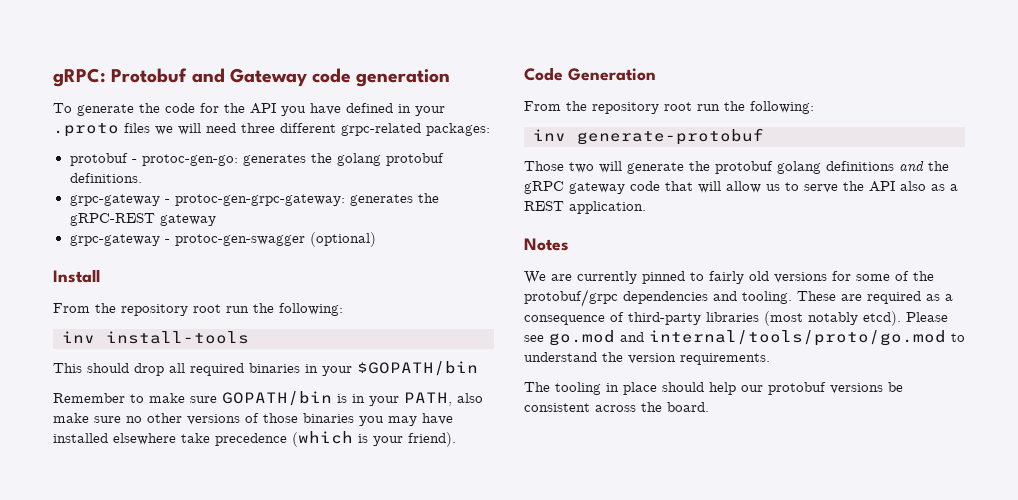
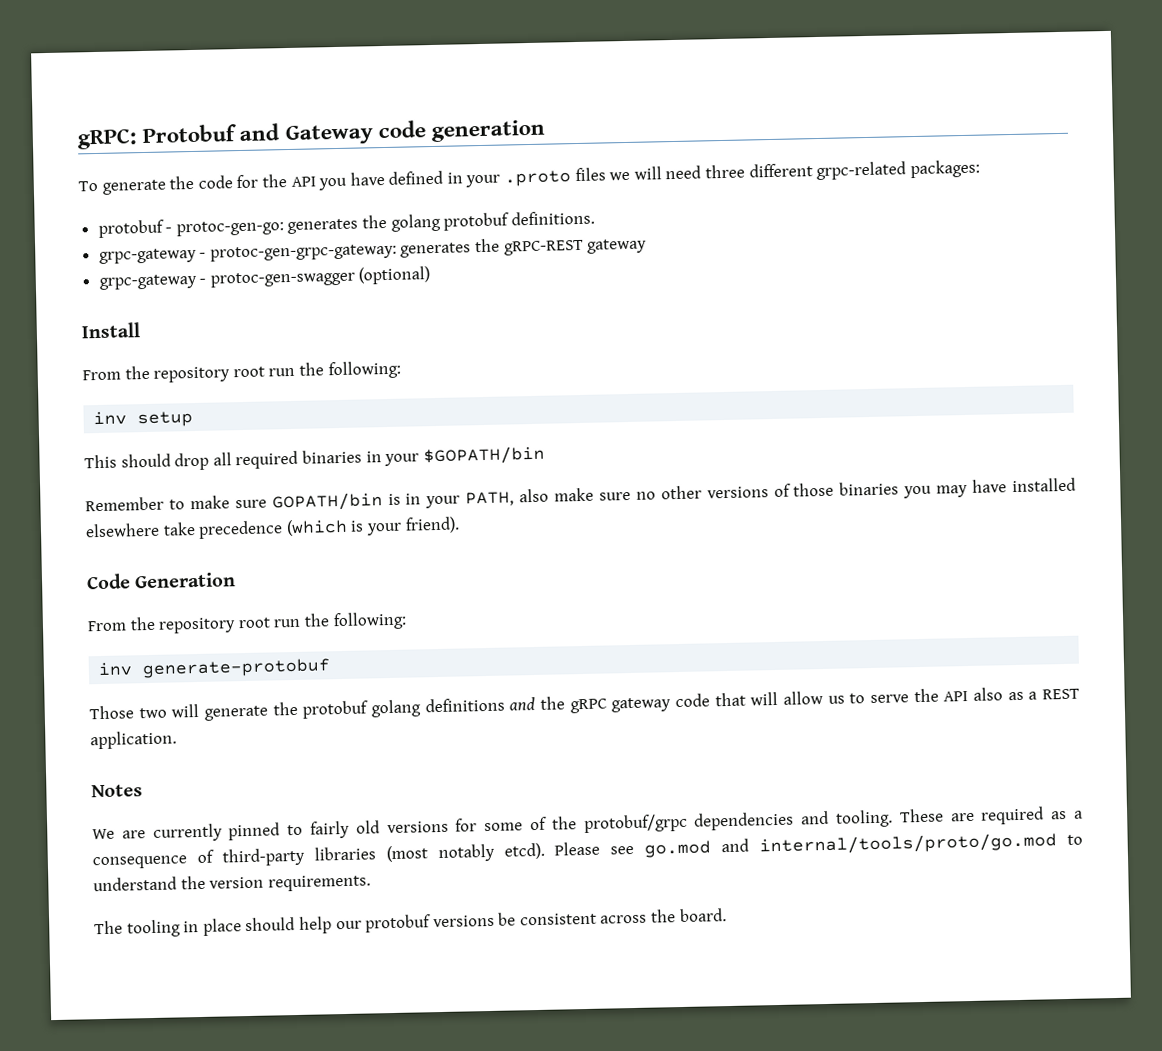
[106,331,249,344] install-tools -> [137,411,194,428] setup

